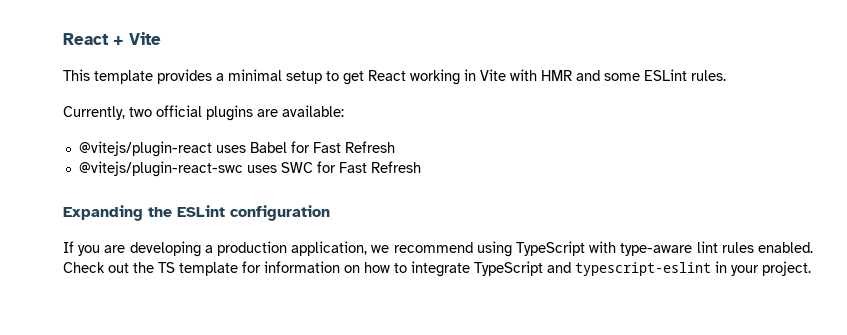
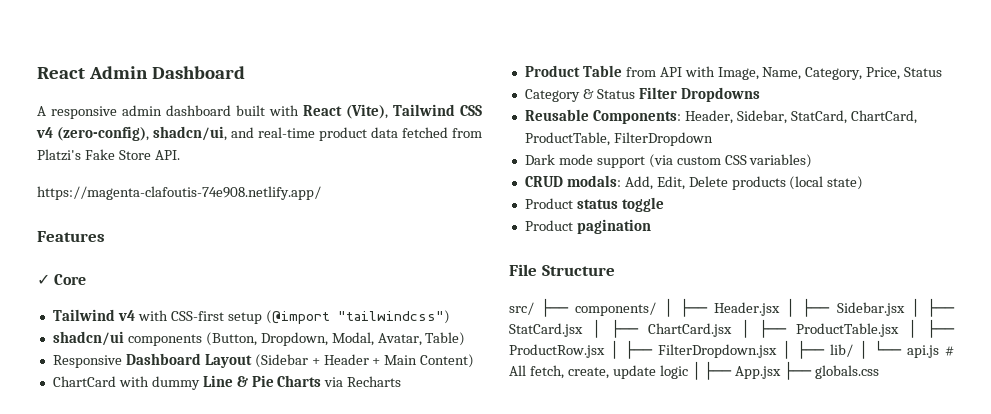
[63,32,161,45] [63,69,726,85] [63,105,344,121] [78,141,395,157] [78,161,421,177] [63,205,330,221] [63,241,814,257] [63,261,811,277] React + Vite // This template provides a minimal setup to get React working in Vite with HMR and some ESLint rules. // Currently, two official plugins are available: // @vitejs/plugin-react uses Babel for Fast Refresh // @vitejs/plugin-react-swc uses SWC for Fast Refresh // Expanding the ESLint configuration // If you are developing a production application, we recommend using TypeScript with type-aware lint rules enabled. Check out the TS template for information on how to integrate TypeScript and typescript-eslint in your project. -> [37,66,245,79] [37,104,482,119] [36,126,482,141] [37,149,180,161] [37,186,321,200] [37,231,105,242] [37,274,87,285] [52,309,450,324] [52,331,466,346] [52,353,475,368] [52,375,402,390] [524,65,943,80] [524,87,760,102] [524,109,917,124] [524,132,713,146] [524,154,813,168] [524,175,864,190] [524,197,664,212] [524,219,651,234] [509,264,615,276] [509,298,955,317] [509,319,955,338] [509,340,954,359] [509,361,880,380] React Admin Dashboard // A responsive admin dashboard built with React (Vite), Tailwind CSS v4 (zero-config), shadcn/ui, and real-time product data fetched from Platzi's Fake Store API. // https://magenta-clafoutis-74e908.netlify.app/ // Features // ✓ Core // Tailwind v4 with CSS-first setup (@import "tailwindcss") // shadcn/ui components (Button, Dropdown, Modal, Avatar, Table) // Responsive Dashboard Layout (Sidebar + Header + Main Content) // ChartCard with dummy Line & Pie Charts via Recharts // Product Table from API with Image, Name, Category, Price, Status // Category & Status Filter Dropdowns // Reusable Components: Header, Sidebar, StatCard, ChartCard, ProductTable, FilterDropdown // Dark mode support (via custom CSS variables) // CRUD modals: Add, Edit, Delete products (local state) // Product status toggle // Product pagination // File Structure // src/ ├── components/ │ ├── Header.jsx │ ├── Sidebar.jsx │ ├── StatCard.jsx │ ├── ChartCard.jsx │ ├── ProductTable.jsx │ ├── ProductRow.jsx │ ├── FilterDropdown.jsx │ ├── lib/ │ └── api.js # All fetch, create, update logic │ ├── App.jsx ├── globals.css

